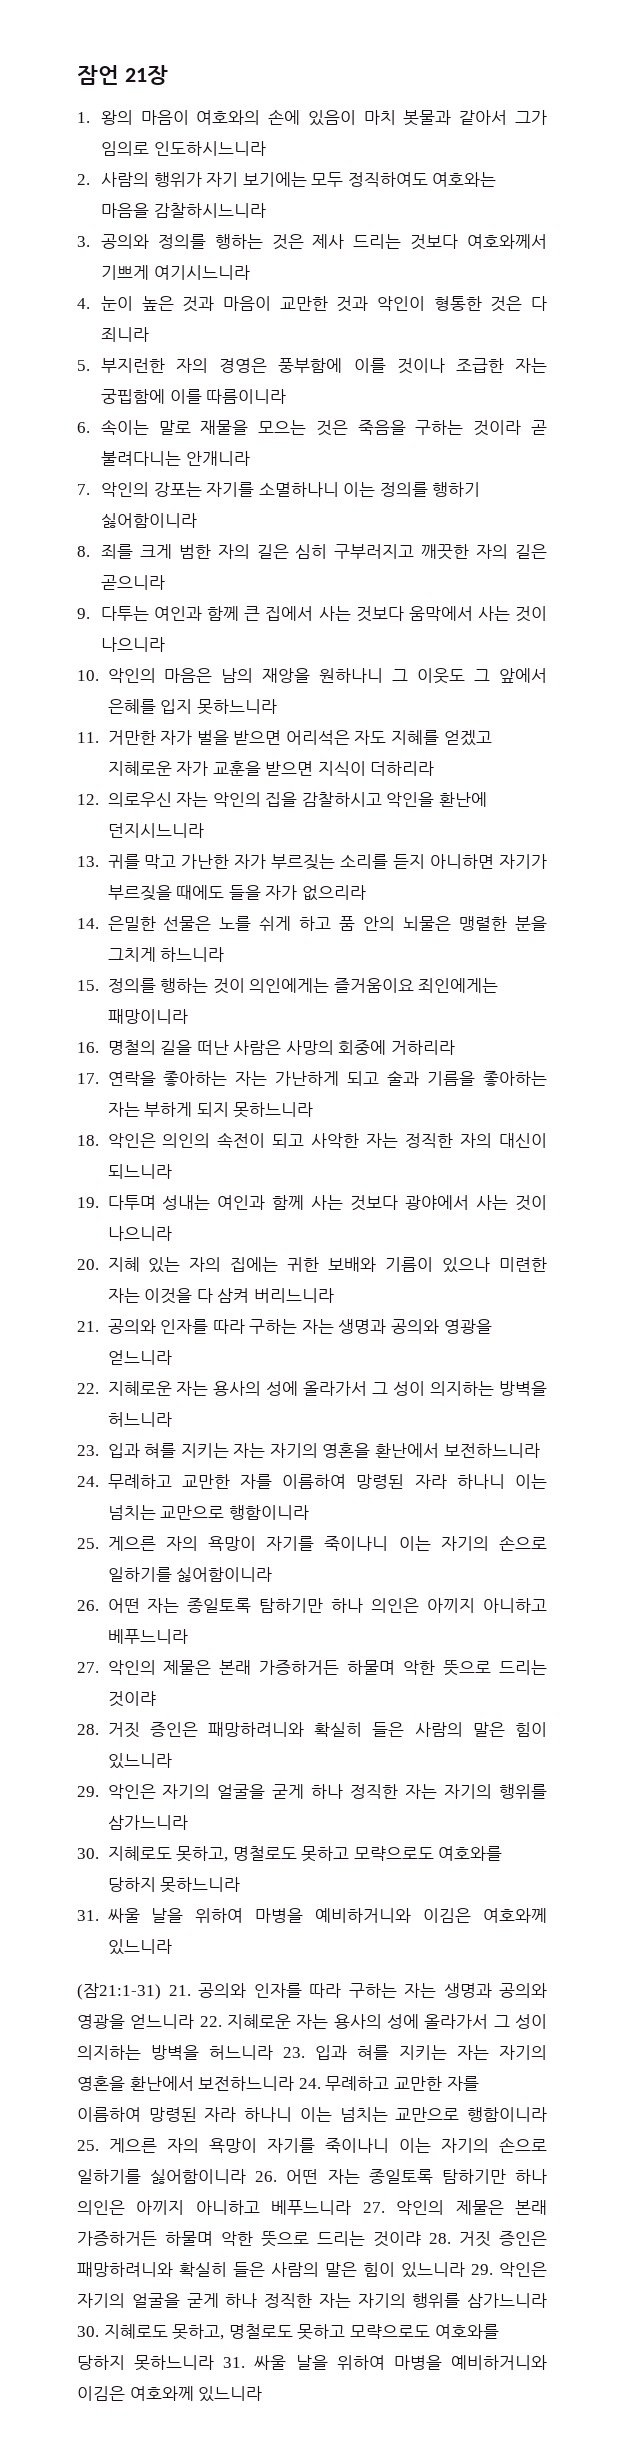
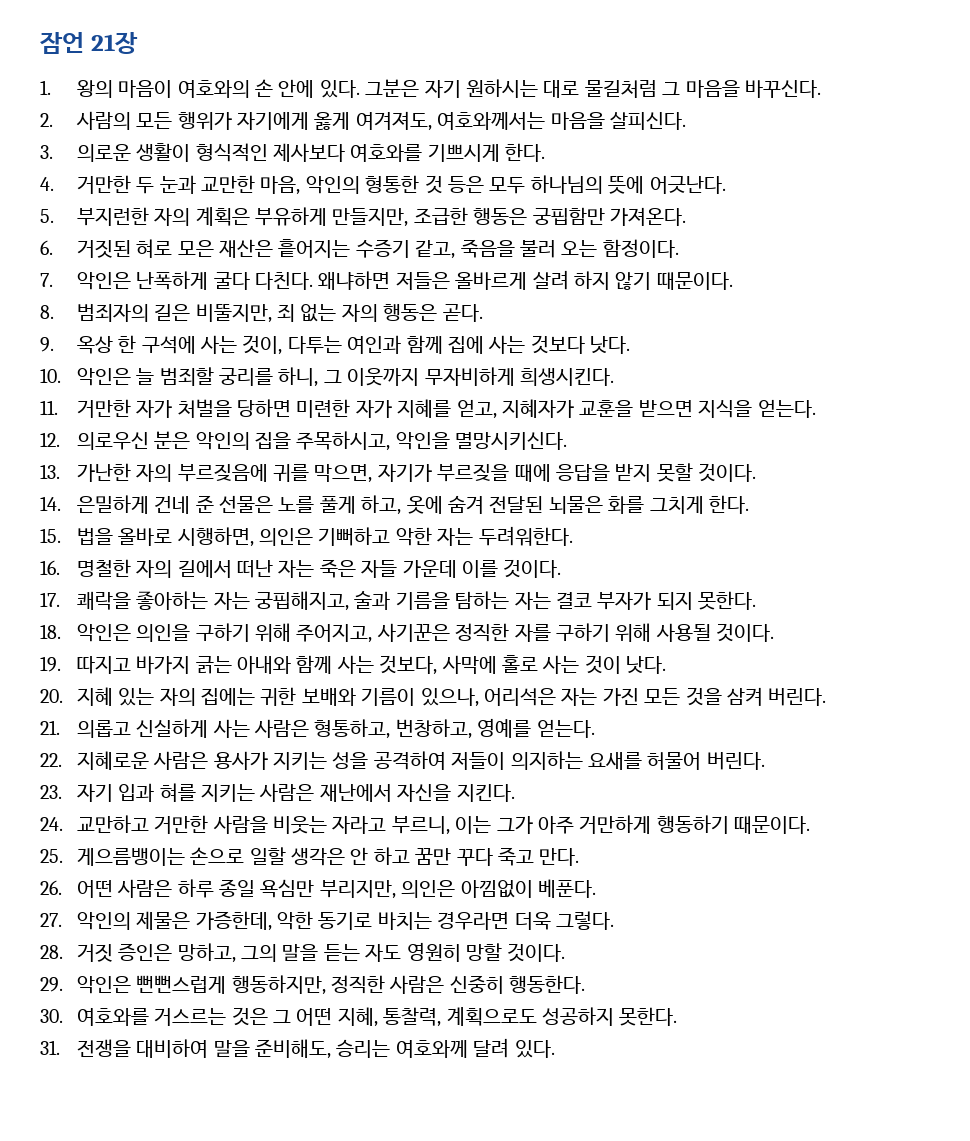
[268,109,547,126] [100,141,266,156] [77,172,497,187] [100,203,266,218] [77,234,547,250] [100,265,250,280] [77,296,547,312] [100,327,149,342] [77,358,547,374] [100,389,287,404] [77,419,547,436] [100,451,250,466] [77,482,481,497] [100,513,197,528] [77,544,547,560] [100,575,165,590] [77,606,547,622] [100,637,165,652] [77,668,547,684] [107,699,277,715] [77,730,492,746] [107,761,435,776] 손에 있음이 마치 봇물과 같아서 그가 임의로 인도하시느니라 // 2. 사람의 행위가 자기 보기에는 모두 정직하여도 여호와는 마음을 감찰하시느니라 // 3. 공의와 정의를 행하는 것은 제사 드리는 것보다 여호와께서 기쁘게 여기시느니라 // 4. 눈이 높은 것과 마음이 교만한 것과 악인이 형통한 것은 다 죄니라 // 5. 부지런한 자의 경영은 풍부함에 이를 것이나 조급한 자는 궁핍함에 이를 따름이니라 // 6. 속이는 말로 재물을 모으는 것은 죽음을 구하는 것이라 곧 불려다니는 안개니라 // 7. 악인의 강포는 자기를 소멸하나니 이는 정의를 행하기 싫어함이니라 // 8. 죄를 크게 범한 자의 길은 심히 구부러지고 깨끗한 자의 길은 곧으니라 // 9. 다투는 여인과 함께 큰 집에서 사는 것보다 움막에서 사는 것이 나으니라 // 10. 악인의 마음은 남의 재앙을 원하나니 그 이웃도 그 앞에서 은혜를 입지 못하느니라 // 11. 거만한 자가 벌을 받으면 어리석은 자도 지혜를 얻겠고 지혜로운 자가 교훈을 받으면 지식이 더하리라 -> [255,79,822,98] [40,111,687,131] [40,143,546,162] [40,175,726,195] [40,207,687,227] [40,239,679,259] [40,270,733,290] [40,303,483,323] [40,335,631,355] [40,367,615,387] [40,399,816,419] 손 안에 있다. 그분은 자기 원하시는 대로 물길처럼 그 마음을 바꾸신다. // 2. 사람의 모든 행위가 자기에게 옳게 여겨져도, 여호와께서는 마음을 살피신다. // 3. 의로운 생활이 형식적인 제사보다 여호와를 기쁘시게 한다. // 4. 거만한 두 눈과 교만한 마음, 악인의 형통한 것 등은 모두 하나님의 뜻에 어긋난다. // 5. 부지런한 자의 계획은 부유하게 만들지만, 조급한 행동은 궁핍함만 가져온다. // 6. 거짓된 혀로 모은 재산은 흩어지는 수증기 같고, 죽음을 불러 오는 함정이다. // 7. 악인은 난폭하게 굴다 다친다. 왜냐하면 저들은 올바르게 살려 하지 않기 때문이다. // 8. 범죄자의 길은 비뚤지만, 죄 없는 자의 행동은 곧다. // 9. 옥상 한 구석에 사는 것이, 다투는 여인과 함께 집에 사는 것보다 낫다. // 10. 악인은 늘 범죄할 궁리를 하니, 그 이웃까지 무자비하게 희생시킨다. // 11. 거만한 자가 처벌을 당하면 미련한 자가 지혜를 얻고, 지혜자가 교훈을 받으면 지식을 얻는다.
[176,792,209,807] 자는 -> [154,431,191,449] 분은
[301,792,488,807] [107,823,204,838] [77,854,547,870] [107,885,366,901] [77,916,548,931] [107,947,225,962] [77,978,499,994] [107,1009,188,1024] [77,1040,456,1055] 감찰하시고 악인을 환난에 던지시느니라 // 13. 귀를 막고 가난한 자가 부르짖는 소리를 듣지 아니하면 자기가 부르짖을 때에도 들을 자가 없으리라 // 14. 은밀한 선물은 노를 쉬게 하고 품 안의 뇌물은 맹렬한 분을 그치게 하느니라 // 15. 정의를 행하는 것이 의인에게는 즐거움이요 죄인에게는 패망이니라 // 16. 명철의 길을 떠난 사람은 사망의 회중에 거하리라 -> [296,431,568,451] [40,463,757,483] [40,495,750,515] [40,526,573,547] [40,559,562,578] 주목하시고, 악인을 멸망시키신다. // 13. 가난한 자의 부르짖음에 귀를 막으면, 자기가 부르짖을 때에 응답을 받지 못할 것이다. // 14. 은밀하게 건네 준 선물은 노를 풀게 하고, 옷에 숨겨 전달된 뇌물은 화를 그치게 한다. // 15. 법을 올바로 시행하면, 의인은 기뻐하고 악한 자는 두려워한다. // 16. 명철한 자의 길에서 떠난 자는 죽은 자들 가운데 이를 것이다.
[107,1070,547,1086] [107,1102,314,1118] [77,1132,547,1148] [107,1164,172,1179] [77,1195,547,1211] [107,1226,172,1241] 연락을 좋아하는 자는 가난하게 되고 술과 기름을 좋아하는 자는 부하게 되지 못하느니라 // 18. 악인은 의인의 속전이 되고 사악한 자는 정직한 자의 대신이 되느니라 // 19. 다투며 성내는 여인과 함께 사는 것보다 광야에서 사는 것이 나으니라 -> [76,591,757,611] [40,623,775,643] [40,655,667,675] 쾌락을 좋아하는 자는 궁핍해지고, 술과 기름을 탐하는 자는 결코 부자가 되지 못한다. // 18. 악인은 의인을 구하기 위해 주어지고, 사기꾼은 정직한 자를 구하기 위해 사용될 것이다. // 19. 따지고 바가지 긁는 아내와 함께 사는 것보다, 사막에 홀로 사는 것이 낫다.
[442,1257,547,1273] [107,1288,334,1304] [77,1319,492,1334] [107,1350,172,1365] [77,1381,547,1396] [107,1412,172,1427] [77,1443,540,1458] [77,1474,547,1489] [107,1505,309,1520] [77,1535,547,1551] [107,1567,273,1582] [77,1598,547,1613] [107,1629,188,1644] [77,1660,547,1676] [107,1691,156,1707] [77,1722,547,1738] [107,1753,172,1769] [77,1784,547,1799] [107,1815,188,1830] [77,1846,503,1862] [107,1877,241,1893] [77,1908,547,1923] [107,1939,172,1955] [77,1983,547,2000] [77,2014,547,2029] [77,2045,547,2060] [77,2076,479,2091] [77,2107,547,2122] [77,2137,547,2153] [77,2169,547,2184] [77,2200,547,2215] [77,2231,547,2247] [77,2262,547,2278] [77,2293,547,2308] [77,2324,499,2340] [77,2355,547,2371] [77,2386,263,2402] 있으나 미련한 자는 이것을 다 삼켜 버리느니라 // 21. 공의와 인자를 따라 구하는 자는 생명과 공의와 영광을 얻느니라 // 22. 지혜로운 자는 용사의 성에 올라가서 그 성이 의지하는 방벽을 허느니라 // 23. 입과 혀를 지키는 자는 자기의 영혼을 환난에서 보전하느니라 // 24. 무례하고 교만한 자를 이름하여 망령된 자라 하나니 이는 넘치는 교만으로 행함이니라 // 25. 게으른 자의 욕망이 자기를 죽이나니 이는 자기의 손으로 일하기를 싫어함이니라 // 26. 어떤 자는 종일토록 탐하기만 하나 의인은 아끼지 아니하고 베푸느니라 // 27. 악인의 제물은 본래 가증하거든 하물며 악한 뜻으로 드리는 것이랴 // 28. 거짓 증인은 패망하려니와 확실히 들은 사람의 말은 힘이 있느니라 // 29. 악인은 자기의 얼굴을 굳게 하나 정직한 자는 자기의 행위를 삼가느니라 // 30. 지혜로도 못하고, 명철로도 못하고 모략으로도 여호와를 당하지 못하느니라 // 31. 싸울 날을 위하여 마병을 예비하거니와 이김은 여호와께 있느니라 // (잠21:1-31) 21. 공의와 인자를 따라 구하는 자는 생명과 공의와 영광을 얻느니라 22. 지혜로운 자는 용사의 성에 올라가서 그 성이 의지하는 방벽을 허느니라 23. 입과 혀를 지키는 자는 자기의 영혼을 환난에서 보전하느니라 24. 무례하고 교만한 자를 이름하여 망령된 자라 하나니 이는 넘치는 교만으로 행함이니라 25. 게으른 자의 욕망이 자기를 죽이나니 이는 자기의 손으로 일하기를 싫어함이니라 26. 어떤 자는 종일토록 탐하기만 하나 의인은 아끼지 아니하고 베푸느니라 27. 악인의 제물은 본래 가증하거든 하물며 악한 뜻으로 드리는 것이랴 28. 거짓 증인은 패망하려니와 확실히 들은 사람의 말은 힘이 있느니라 29. 악인은 자기의 얼굴을 굳게 하나 정직한 자는 자기의 행위를 삼가느니라 30. 지혜로도 못하고, 명철로도 못하고 모략으로도 여호와를 당하지 못하느니라 31. 싸울 날을 위하여 마병을 예비하거니와 이김은 여호와께 있느니라 -> [420,687,827,707] [40,718,595,739] [40,751,765,770] [40,783,515,802] [40,815,811,835] [40,847,580,866] [40,879,597,899] [40,911,615,931] [40,942,566,963] [40,975,586,995] [40,1007,678,1027] [40,1038,555,1059] 있으나, 어리석은 자는 가진 모든 것을 삼켜 버린다. // 21. 의롭고 신실하게 사는 사람은 형통하고, 번창하고, 영예를 얻는다. // 22. 지혜로운 사람은 용사가 지키는 성을 공격하여 저들이 의지하는 요새를 허물어 버린다. // 23. 자기 입과 혀를 지키는 사람은 재난에서 자신을 지킨다. // 24. 교만하고 거만한 사람을 비웃는 자라고 부르니, 이는 그가 아주 거만하게 행동하기 때문이다. // 25. 게으름뱅이는 손으로 일할 생각은 안 하고 꿈만 꾸다 죽고 만다. // 26. 어떤 사람은 하루 종일 욕심만 부리지만, 의인은 아낌없이 베푼다. // 27. 악인의 제물은 가증한데, 악한 동기로 바치는 경우라면 더욱 그렇다. // 28. 거짓 증인은 망하고, 그의 말을 듣는 자도 영원히 망할 것이다. // 29. 악인은 뻔뻔스럽게 행동하지만, 정직한 사람은 신중히 행동한다. // 30. 여호와를 거스르는 것은 그 어떤 지혜, 통찰력, 계획으로도 성공하지 못한다. // 31. 전쟁을 대비하여 말을 준비해도, 승리는 여호와께 달려 있다.

